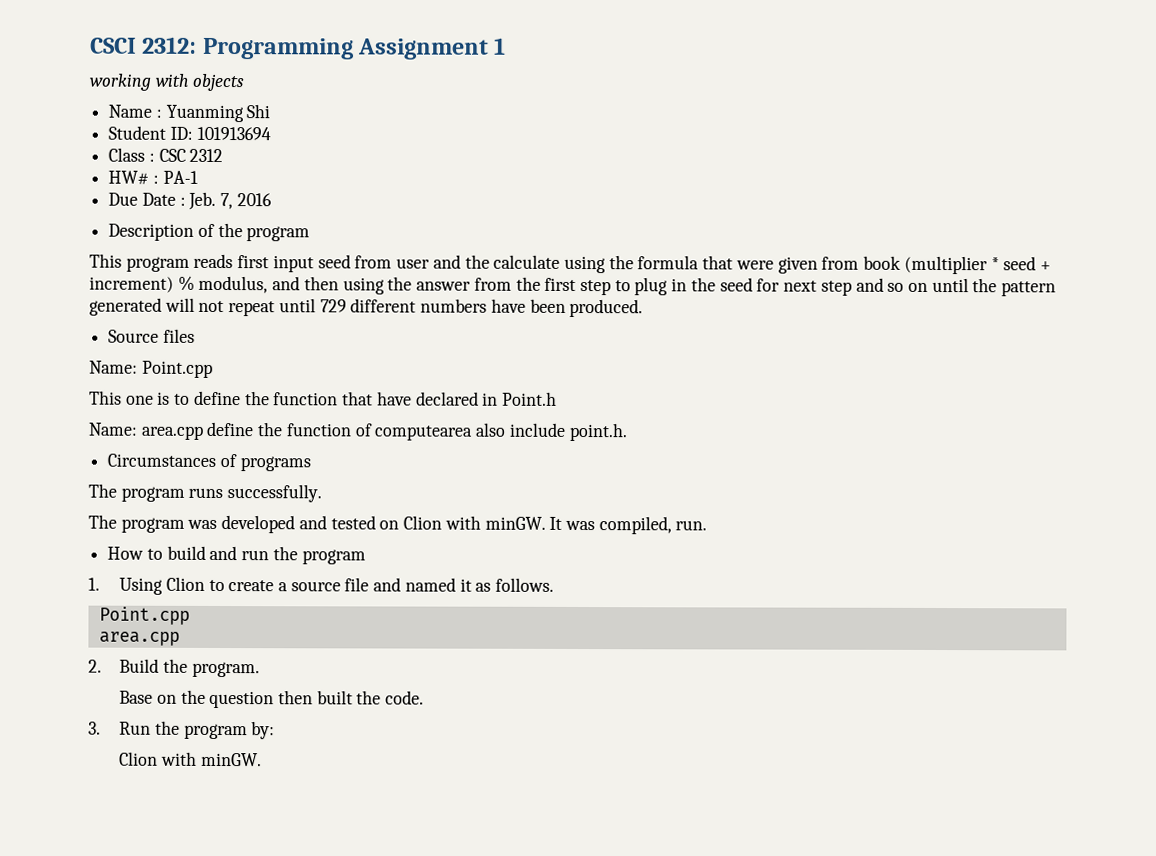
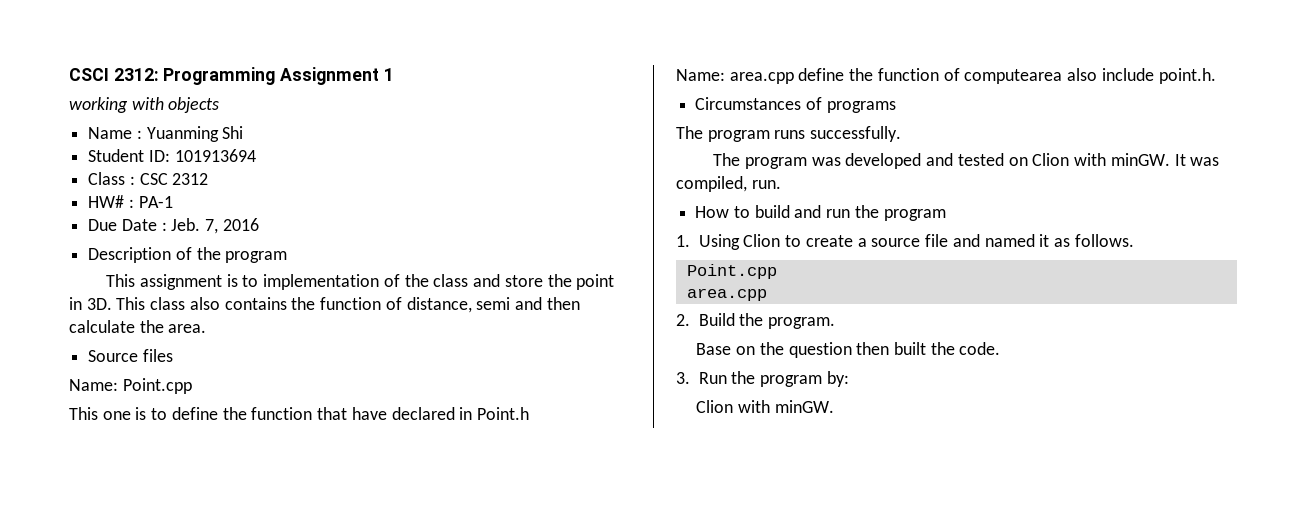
[125,253,1051,275] [89,275,1057,297] [89,297,644,318] program reads first input seed from user and the calculate using the formula that were given from book (multiplier * seed + increment) % modulus, and then using the answer from the first step to plug in the seed for next step and so on until the pattern generated will not repeat until 729 different numbers have been produced. -> [139,274,615,290] [69,297,580,313] [69,320,207,333] assignment is to implementation of the class and store the point in 3D. This class also contains the function of distance, semi and then calculate the area.

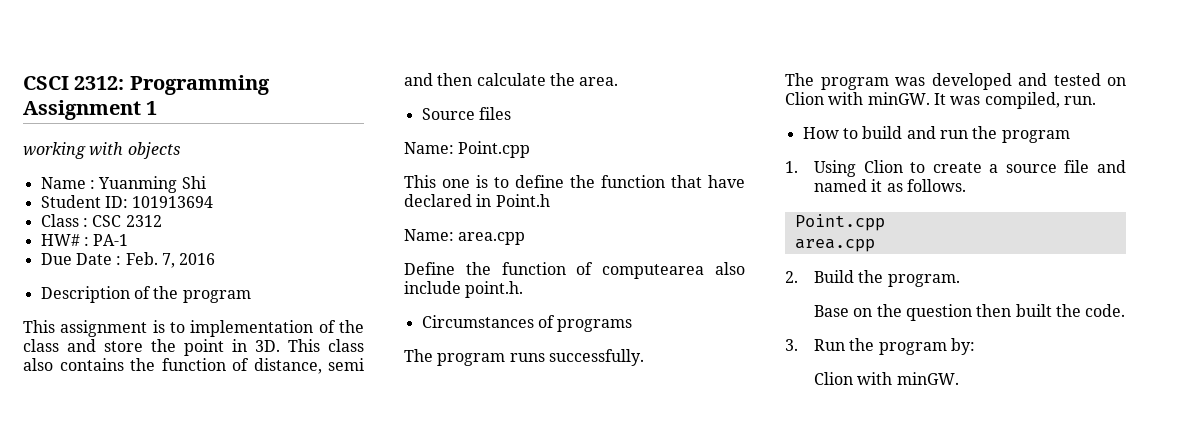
[171,218,201,231] Jeb. -> [125,252,158,265] Feb.
[798,68,845,81] define -> [404,262,455,275] // Define

